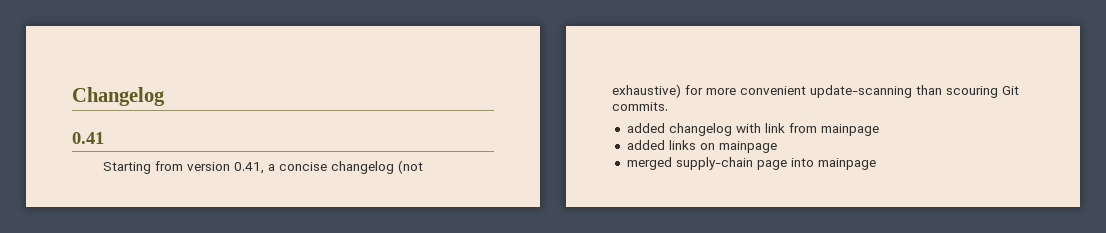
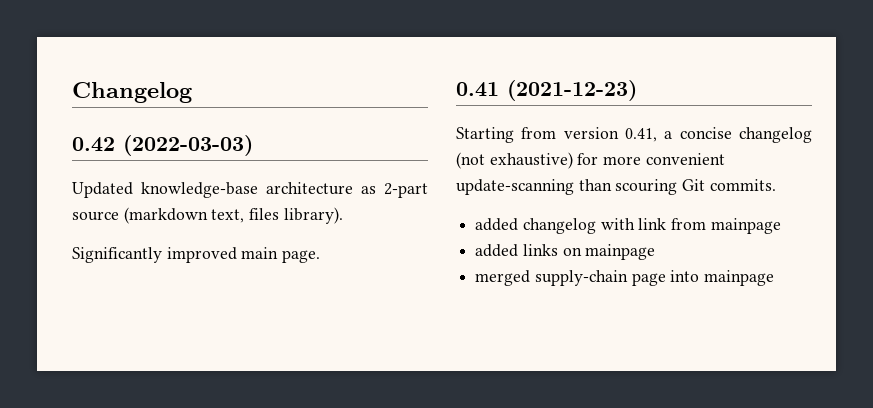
(165, 96) none -> [72,135,253,156] [72,182,428,198] [72,207,343,224] [72,247,321,263] // 0.42 (2022-03-03) // Updated knowledge-base architecture as 2-part source (markdown text, files library). // Significantly improved main page.
(104, 138) none -> [507,80,637,101] (2021-12-23)

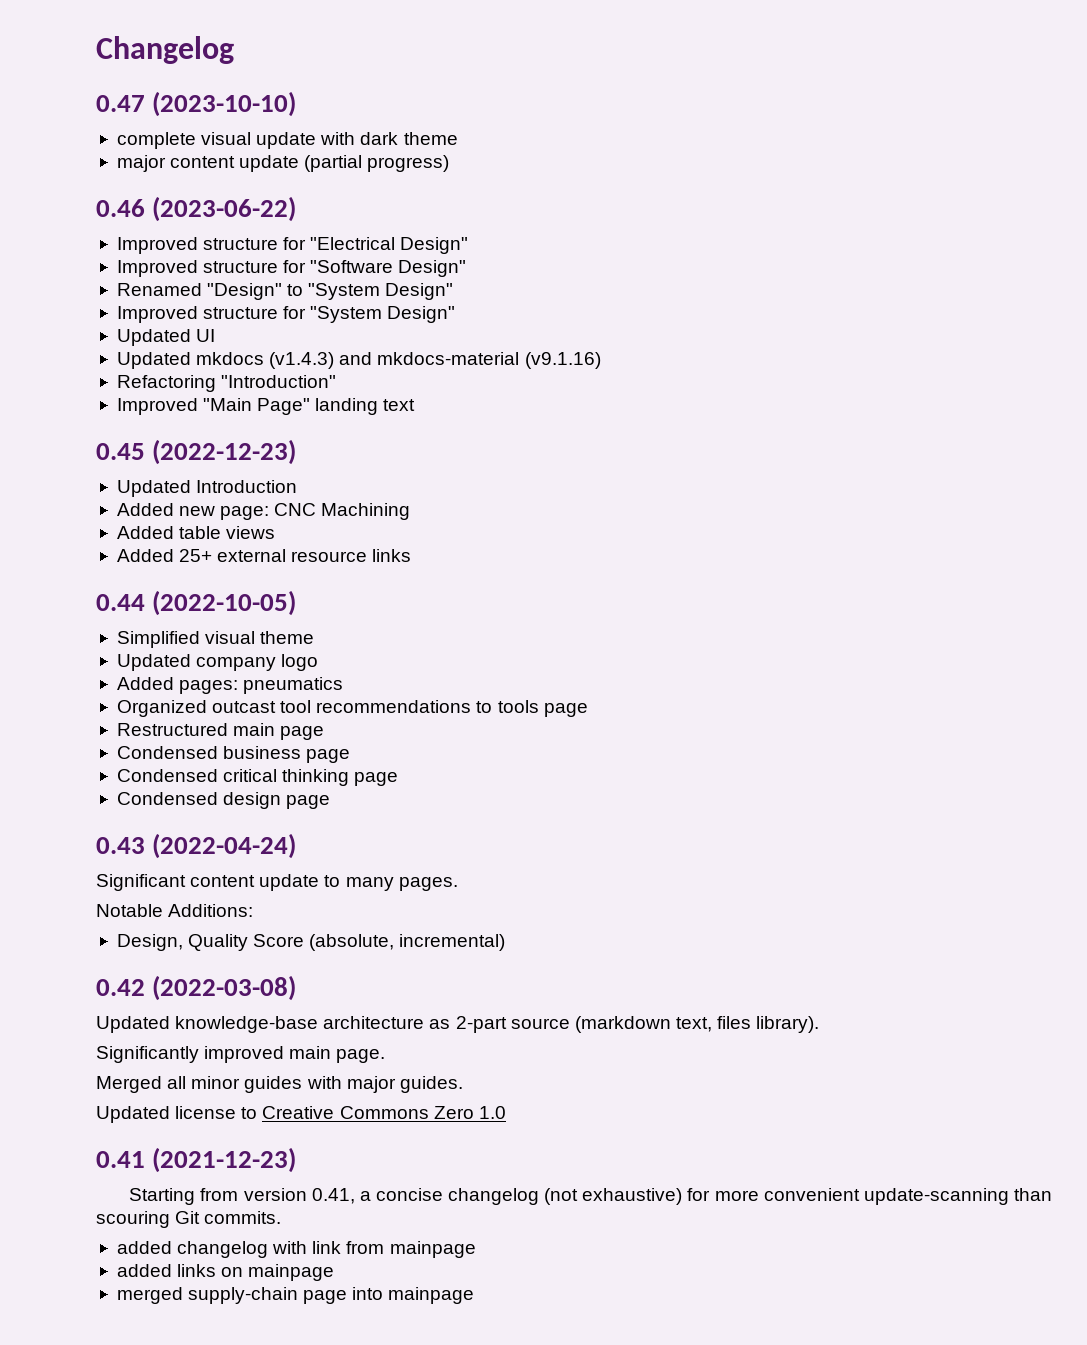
(192, 92) none -> [96,91,297,117] [116,132,458,149] [116,155,450,172] [96,196,297,222] [116,237,469,254] [116,260,467,277] [116,283,454,300] [116,306,456,323] [116,329,216,346] [116,352,601,369] [116,375,337,392] [116,398,416,415] [96,439,297,465] [116,480,298,497] [116,503,411,520] [116,526,276,539] [116,549,412,562] [96,590,297,616] [116,631,315,648] [116,654,319,671] [116,677,344,694] [116,700,588,717] [116,723,325,740] [116,746,351,763] [116,769,399,786] [116,792,331,809] [96,833,297,859] [96,874,458,891] [96,904,254,917] [116,934,506,951] // 0.47 (2023-10-10) // complete visual update with dark theme // major content update (partial progress) // 0.46 (2023-06-22) // Improved structure for "Electrical Design" // Improved structure for "Software Design" // Renamed "Design" to "System Design" // Improved structure for "System Design" // Updated UI // Updated mkdocs (v1.4.3) and mkdocs-material (v9.1.16) // Refactoring "Introduction" // Improved "Main Page" landing text // 0.45 (2022-12-23) // Updated Introduction // Added new page: CNC Machining // Added table views // Added 25+ external resource links // 0.44 (2022-10-05) // Simplified visual theme // Updated company logo // Added pages: pneumatics // Organized outcast tool recommendations to tools page // Restructured main page // Condensed business page // Condensed critical thinking page // Condensed design page // 0.43 (2022-04-24) // Significant content update to many pages. // Notable Additions: // Design, Quality Score (absolute, incremental)
[123,135,253,156] (2022-03-03) -> [152,975,297,1001] (2022-03-08)
(321, 256) none -> [96,1076,463,1093] [96,1106,506,1123] // Merged all minor guides with major guides. // Updated license to Creative Commons Zero 1.0

